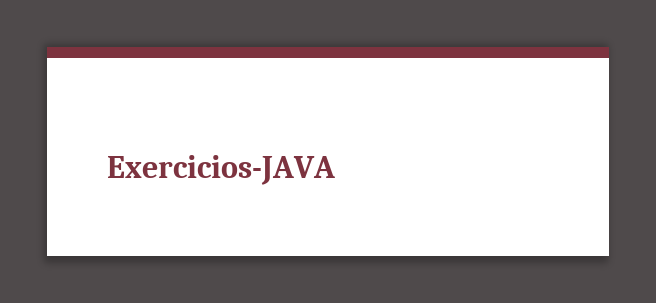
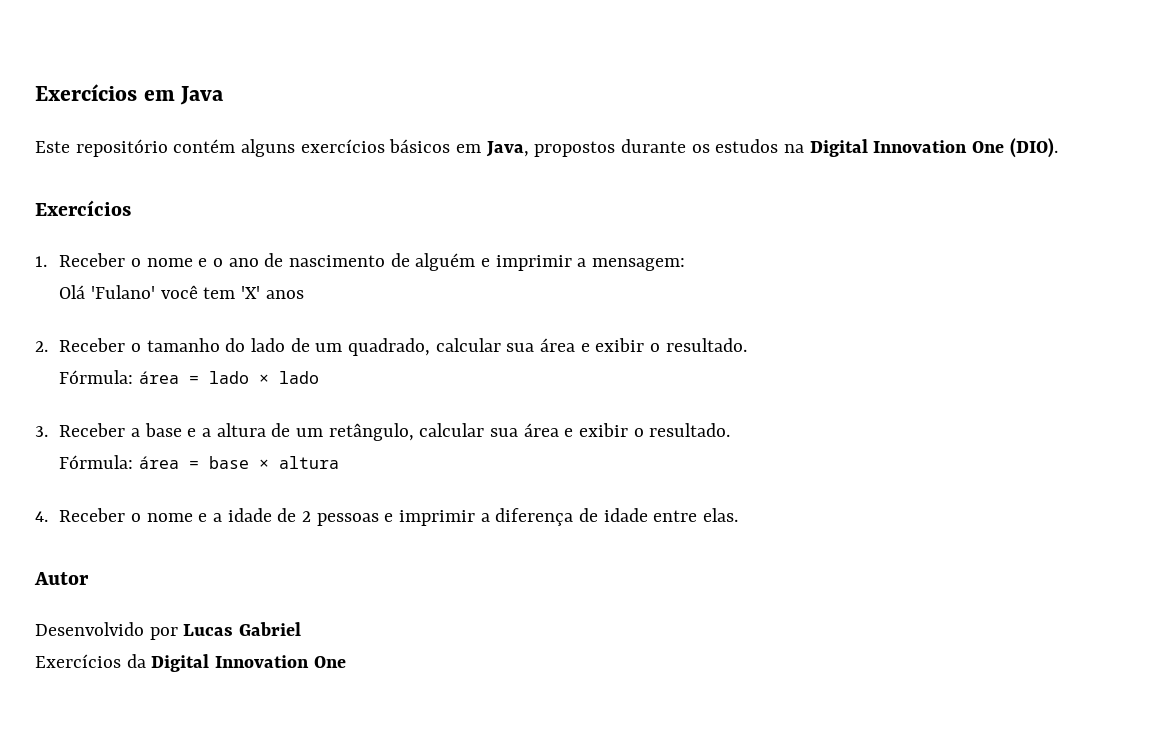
[107,155,335,185] Exercicios-JAVA -> [35,84,225,105] [35,138,1058,158] [35,200,131,216] [35,253,686,271] [59,285,304,299] [35,338,747,356] [59,370,320,384] [35,423,731,441] [59,455,340,469] [35,508,739,526] [34,572,89,585] [35,622,302,640] [35,654,346,672] Exercícios em Java // Este repositório contém alguns exercícios básicos em Java, propostos durante os estudos na Digital Innovation One (DIO). // Exercícios // 1. Receber o nome e o ano de nascimento de alguém e imprimir a mensagem: // Olá 'Fulano' você tem 'X' anos // 2. Receber o tamanho do lado de um quadrado, calcular sua área e exibir o resultado. // Fórmula: área = lado × lado // 3. Receber a base e a altura de um retângulo, calcular sua área e exibir o resultado. // Fórmula: área = base × altura // 4. Receber o nome e a idade de 2 pessoas e imprimir a diferença de idade entre elas. // Autor // Desenvolvido por Lucas Gabriel // Exercícios da Digital Innovation One

